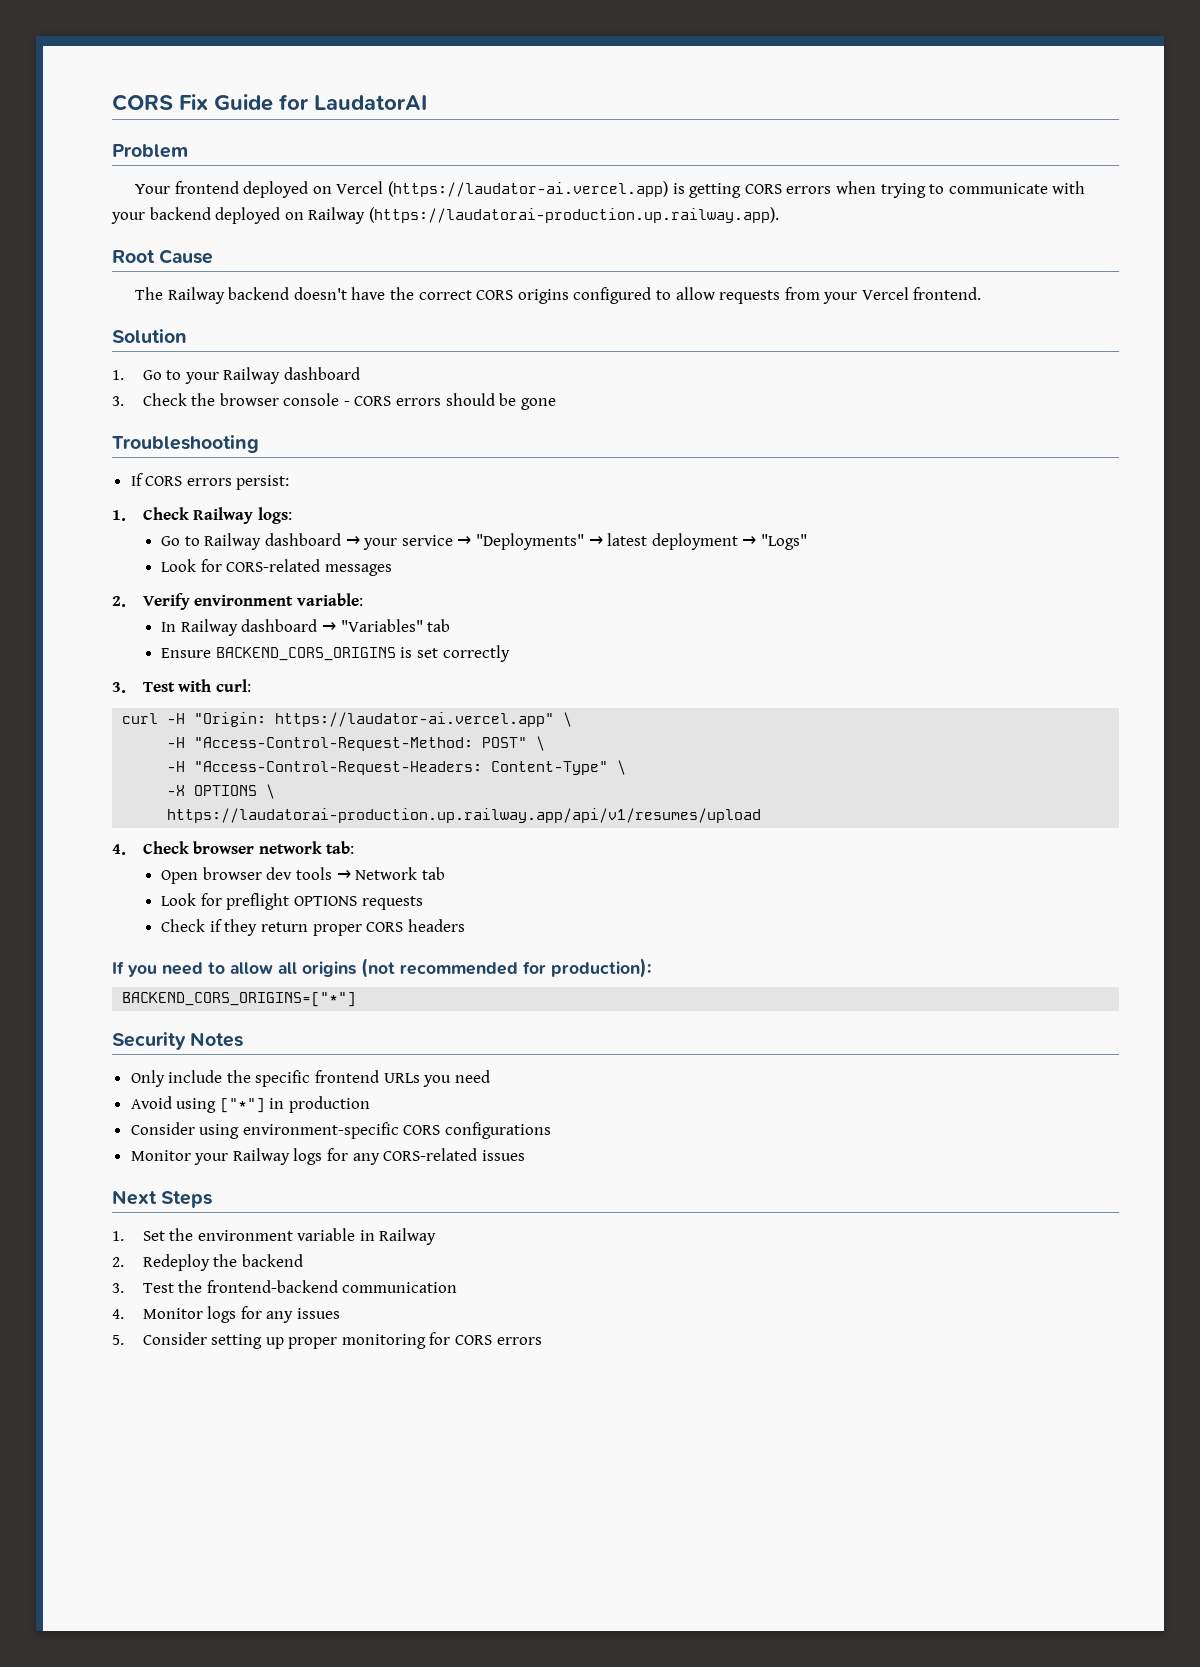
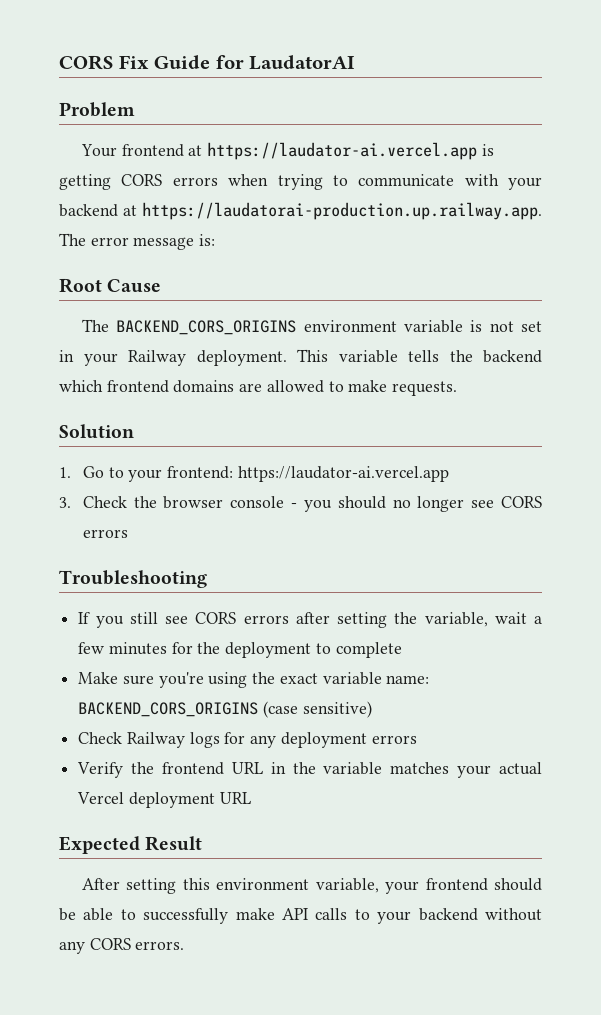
[243,181,668,198] deployed on Vercel (https://laudator-ai.vercel.app) -> [188,142,478,160] at https://laudator-ai.vercel.app
[215,207,779,224] [112,249,214,264] [135,287,982,304] deployed on Railway (https://laudatorai-production.up.railway.app). // Root Cause // The Railway backend doesn't have the correct CORS origins configured to allow requests from your Vercel frontend. -> [122,202,542,220] [59,233,216,250] [59,278,162,293] [81,319,542,335] [59,349,542,366] [59,380,458,396] at https://laudatorai-production.up.railway.app. The error message is: // Root Cause // The BACKEND_CORS_ORIGINS environment variable is not set in your Railway deployment. This variable tells the backend which frontend domains are allowed to make requests.
[223,367,360,384] Railway dashboard -> [167,466,449,482] frontend: https://laudator-ai.vercel.app
[354,393,556,410] CORS errors should be gone -> [303,496,543,512] [82,529,128,538] you should no longer see CORS errors
[145,475,290,490] [112,507,292,524] [161,533,807,550] [161,559,392,576] [112,593,363,610] [161,619,451,636] [161,645,510,662] [112,679,251,693] [122,712,573,727] [167,736,546,751] [167,760,627,775] [167,784,276,799] [167,808,762,823] [112,841,355,855] [161,867,445,884] [161,893,423,910] [161,919,465,936] [112,958,651,978] [122,992,357,1007] [112,1032,244,1050] [130,1070,490,1087] [130,1096,371,1113] [130,1122,552,1139] [130,1148,525,1165] [112,1190,213,1208] [112,1228,437,1245] [112,1254,303,1271] [112,1280,458,1293] [112,1306,340,1323] [112,1332,542,1349] CORS errors persist: // 1. Check Railway logs: // Go to Railway dashboard → your service → "Deployments" → latest deployment → "Logs" // Look for CORS-related messages // 2. Verify environment variable: // In Railway dashboard → "Variables" tab // Ensure BACKEND_CORS_ORIGINS is set correctly // 3. Test with curl: // curl -H "Origin: https://laudator-ai.vercel.app" \ // -H "Access-Control-Request-Method: POST" \ // -H "Access-Control-Request-Headers: Content-Type" \ // -X OPTIONS \ // https://laudatorai-production.up.railway.app/api/v1/resumes/upload // 4. Check browser network tab: // Open browser dev tools → Network tab // Look for preflight OPTIONS requests // Check if they return proper CORS headers // If you need to allow all origins (not recommended for production): // BACKEND_CORS_ORIGINS=["*"] // Security Notes // Only include the specific frontend URLs you need // Avoid using ["*"] in production // Consider using environment-specific CORS configurations // Monitor your Railway logs for any CORS-related issues // Next Steps // 1. Set the environment variable in Railway // 2. Redeploy the backend // 3. Test the frontend-backend communication // 4. Monitor logs for any issues // 5. Consider setting up proper monitoring for CORS errors -> [95,612,542,628] [78,642,402,658] [78,672,430,688] [78,701,372,718] [78,732,417,748] [77,762,542,778] [77,792,251,808] [59,836,203,854] [81,878,542,894] [59,908,542,924] [59,938,185,954] you still see CORS errors after setting the variable, wait a few minutes for the deployment to complete // Make sure you're using the exact variable name: BACKEND_CORS_ORIGINS (case sensitive) // Check Railway logs for any deployment errors // Verify the frontend URL in the variable matches your actual Vercel deployment URL // Expected Result // After setting this environment variable, your frontend should be able to successfully make API calls to your backend without any CORS errors.

